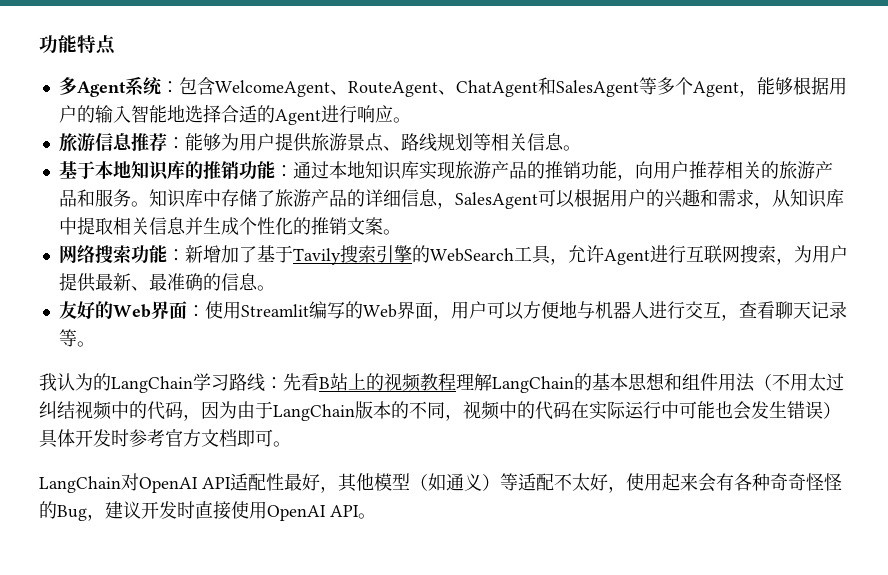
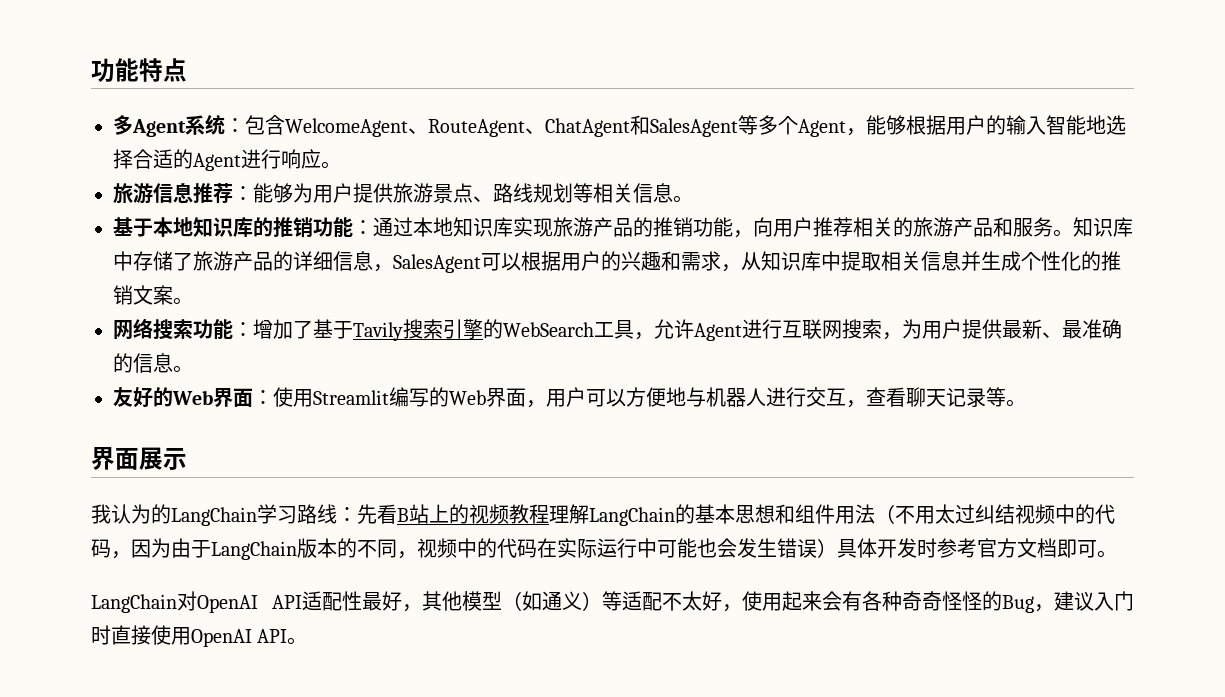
[184,245,203,263] 新 -> (253, 329) none
(95, 344) none -> [91,447,187,470] // 界面展示
[141,501,177,519] 开发 -> [1094,591,1134,611] 入门

